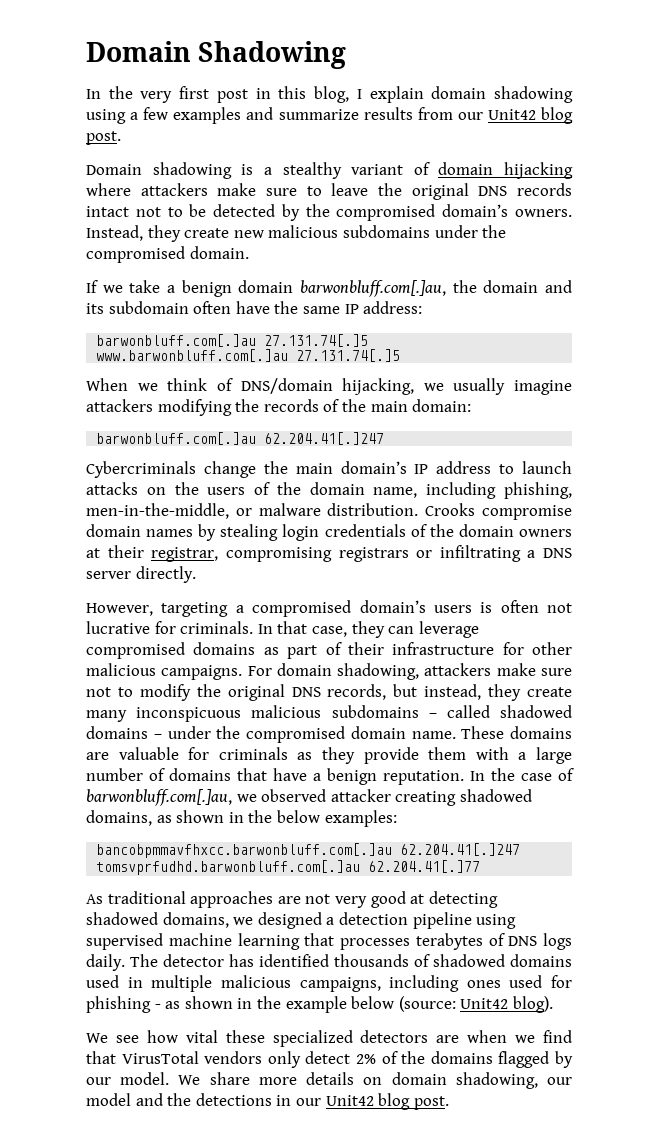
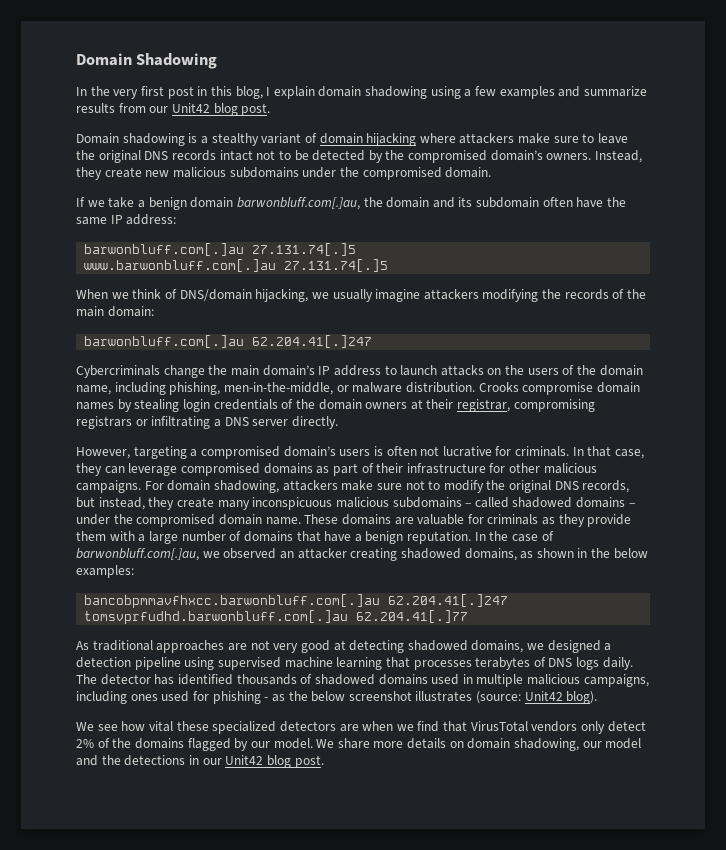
(327, 795) none -> [279,551,294,559] an
[184,996,395,1013] shown in the example below -> [288,691,473,702] the below screenshot illustrates

